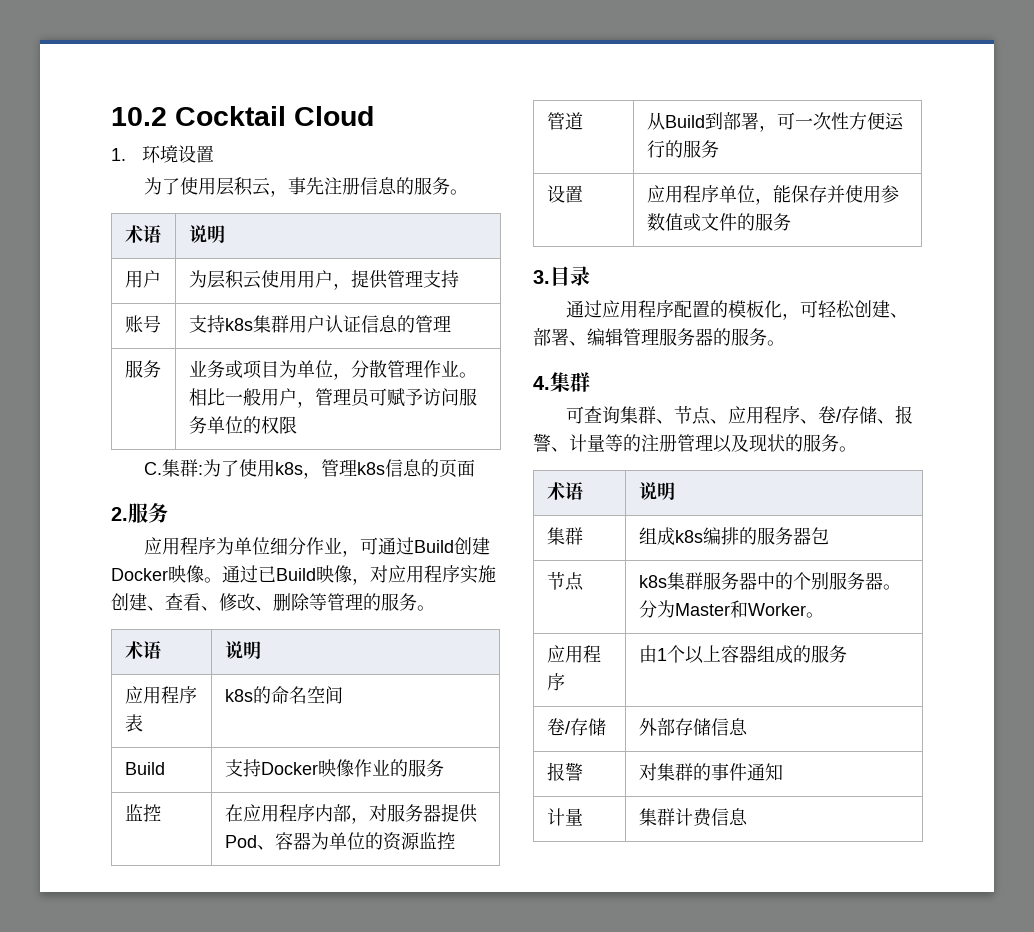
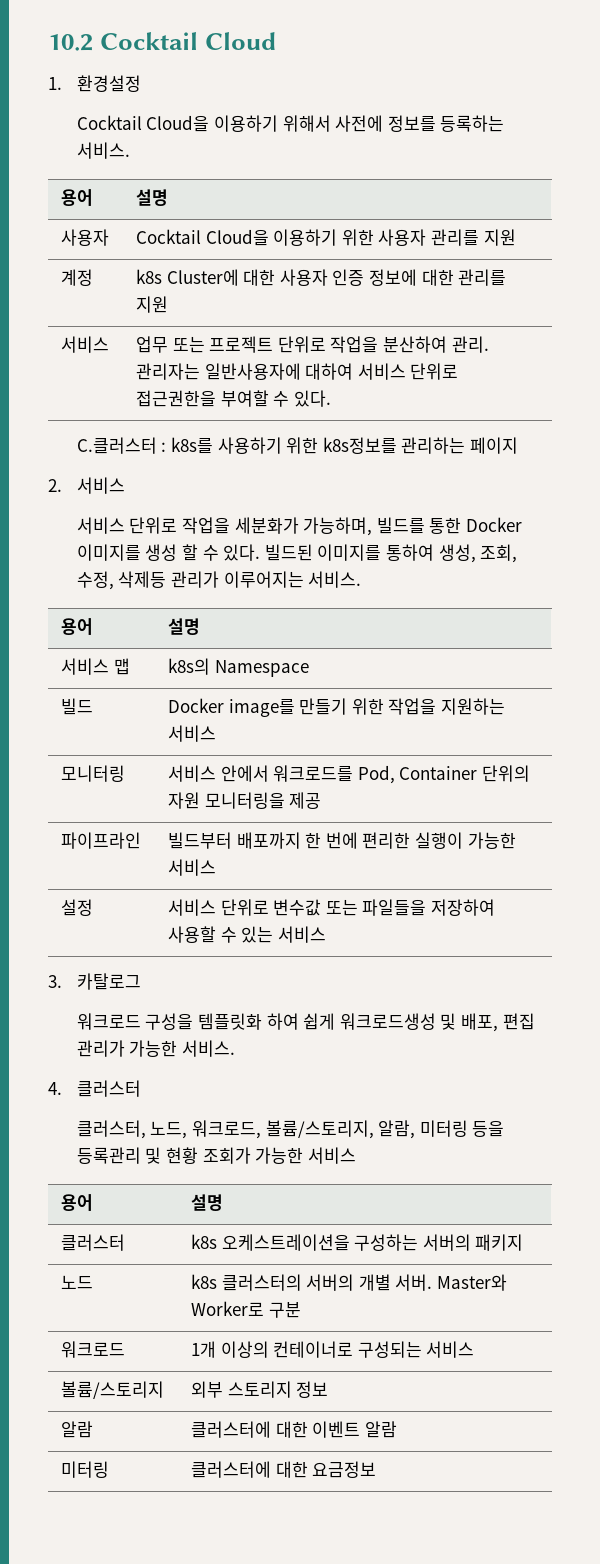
[142,145,215,163] [143,177,468,197] [124,225,161,243] [188,225,225,243] [124,270,161,288] [188,270,459,290] [124,315,161,333] [188,315,451,333] [124,360,161,378] [188,360,477,380] [188,388,477,408] [188,416,297,434] [143,459,475,479] [111,503,168,523] [143,537,490,557] [111,565,496,585] [111,593,435,611] [124,641,161,659] [224,641,261,659] [124,686,197,704] [124,714,143,732] [224,686,343,704] [124,762,165,775] [224,759,444,777] [124,804,161,822] [224,804,478,824] [224,832,455,851] [546,112,583,130] [646,112,904,132] [646,140,719,158] [546,185,583,203] [646,185,899,205] [646,213,791,231] [533,266,590,286] [565,300,908,320] [533,328,785,346] [533,372,590,392] [565,405,913,425] [533,433,857,453] [546,482,583,500] [638,482,675,500] [546,527,583,545] [638,527,829,545] [546,572,584,591] [638,572,901,590] [638,600,824,618] [546,645,601,663] [546,673,565,691] [638,645,847,664] [546,718,606,736] [638,718,748,736] [546,762,583,781] [638,763,783,781] [546,808,583,826] [638,808,748,827] 环境设置 // 为了使用层积云，事先注册信息的服务。 // 术语 | 说明 // 用户 | 为层积云使用用户，提供管理支持 // 账号 | 支持k8s集群用户认证信息的管理 // 服务 | 业务或项目为单位，分散管理作业。相比一般用户，管理员可赋予访问服务单位的权限 // C.集群:为了使用k8s，管理k8s信息的页面 // 2.服务 // 应用程序为单位细分作业，可通过Build创建Docker映像。通过已Build映像，对应用程序实施创建、查看、修改、删除等管理的服务。 // 术语 | 说明 // 应用程序表 | k8s的命名空间 // Build | 支持Docker映像作业的服务 // 监控 | 在应用程序内部，对服务器提供Pod、容器为单位的资源监控 // 管道 | 从Build到部署，可一次性方便运行的服务 // 设置 | 应用程序单位，能保存并使用参数值或文件的服务 // 3.目录 // 通过应用程序配置的模板化，可轻松创建、部署、编辑管理服务器的服务。 // 4.集群 // 可查询集群、节点、应用程序、卷/存储、报警、计量等的注册管理以及现状的服务。 // 术语 | 说明 // 集群 | 组成k8s编排的服务器包 // 节点 | k8s集群服务器中的个别服务器。分为Master和Worker。 // 应用程序 | 由1个以上容器组成的服务 // 卷/存储 | 外部存储信息 // 报警 | 对集群的事件通知 // 计量 | 集群计费信息 -> [76,75,141,92] [76,115,505,132] [76,142,130,159] [61,189,94,206] [136,189,169,206] [61,229,110,246] [136,229,516,246] [61,269,94,286] [136,269,507,286] [136,296,169,313] [61,336,110,353] [136,336,489,353] [136,363,459,380] [136,390,331,407] [76,437,518,454] [48,477,125,494] [76,517,522,536] [76,544,518,563] [76,571,362,590] [61,618,94,635] [168,618,201,635] [61,658,130,675] [168,658,309,677] [61,698,94,715] [168,698,505,717] [168,725,217,742] [61,765,126,782] [168,765,530,784] [168,792,322,809] [61,832,142,849] [168,832,516,849] [168,859,217,876] [61,899,94,916] [168,899,495,916] [168,926,326,943] [48,973,141,990] [76,1013,535,1032] [76,1040,235,1057] [48,1080,141,1097] [76,1120,505,1139] [76,1147,356,1164] [61,1194,94,1211] [191,1194,224,1211] [61,1234,126,1251] [191,1234,524,1251] [61,1275,94,1289] [191,1274,507,1291] [191,1301,301,1318] [61,1341,126,1358] [191,1341,475,1358] [61,1381,165,1399] [191,1381,329,1398] [61,1421,94,1438] [191,1421,397,1438] [61,1461,110,1478] [191,1461,377,1478] 환경설정 // Cocktail Cloud을 이용하기 위해서 사전에 정보를 등록하는 서비스. // 용어 | 설명 // 사용자 | Cocktail Cloud을 이용하기 위한 사용자 관리를 지원 // 계정 | k8s Cluster에 대한 사용자 인증 정보에 대한 관리를 지원 // 서비스 | 업무 또는 프로젝트 단위로 작업을 분산하여 관리. 관리자는 일반사용자에 대하여 서비스 단위로 접근권한을 부여할 수 있다. // C.클러스터 : k8s를 사용하기 위한 k8s정보를 관리하는 페이지 // 2. 서비스 // 서비스 단위로 작업을 세분화가 가능하며, 빌드를 통한 Docker 이미지를 생성 할 수 있다. 빌드된 이미지를 통하여 생성, 조회, 수정, 삭제등 관리가 이루어지는 서비스. // 용어 | 설명 // 서비스 맵 | k8s의 Namespace // 빌드 | Docker image를 만들기 위한 작업을 지원하는 서비스 // 모니터링 | 서비스 안에서 워크로드를 Pod, Container 단위의 자원 모니터링을 제공 // 파이프라인 | 빌드부터 배포까지 한 번에 편리한 실행이 가능한 서비스 // 설정 | 서비스 단위로 변수값 또는 파일들을 저장하여 사용할 수 있는 서비스 // 3. 카탈로그 // 워크로드 구성을 템플릿화 하여 쉽게 워크로드생성 및 배포, 편집 관리가 가능한 서비스. // 4. 클러스터 // 클러스터, 노드, 워크로드, 볼륨/스토리지, 알람, 미터링 등을 등록관리 및 현황 조회가 가능한 서비스 // 용어 | 설명 // 클러스터 | k8s 오케스트레이션을 구성하는 서버의 패키지 // 노드 | k8s 클러스터의 서버의 개별 서버. Master와 Worker로 구분 // 워크로드 | 1개 이상의 컨테이너로 구성되는 서비스 // 볼륨/스토리지 | 외부 스토리지 정보 // 알람 | 클러스터에 대한 이벤트 알람 // 미터링 | 클러스터에 대한 요금정보

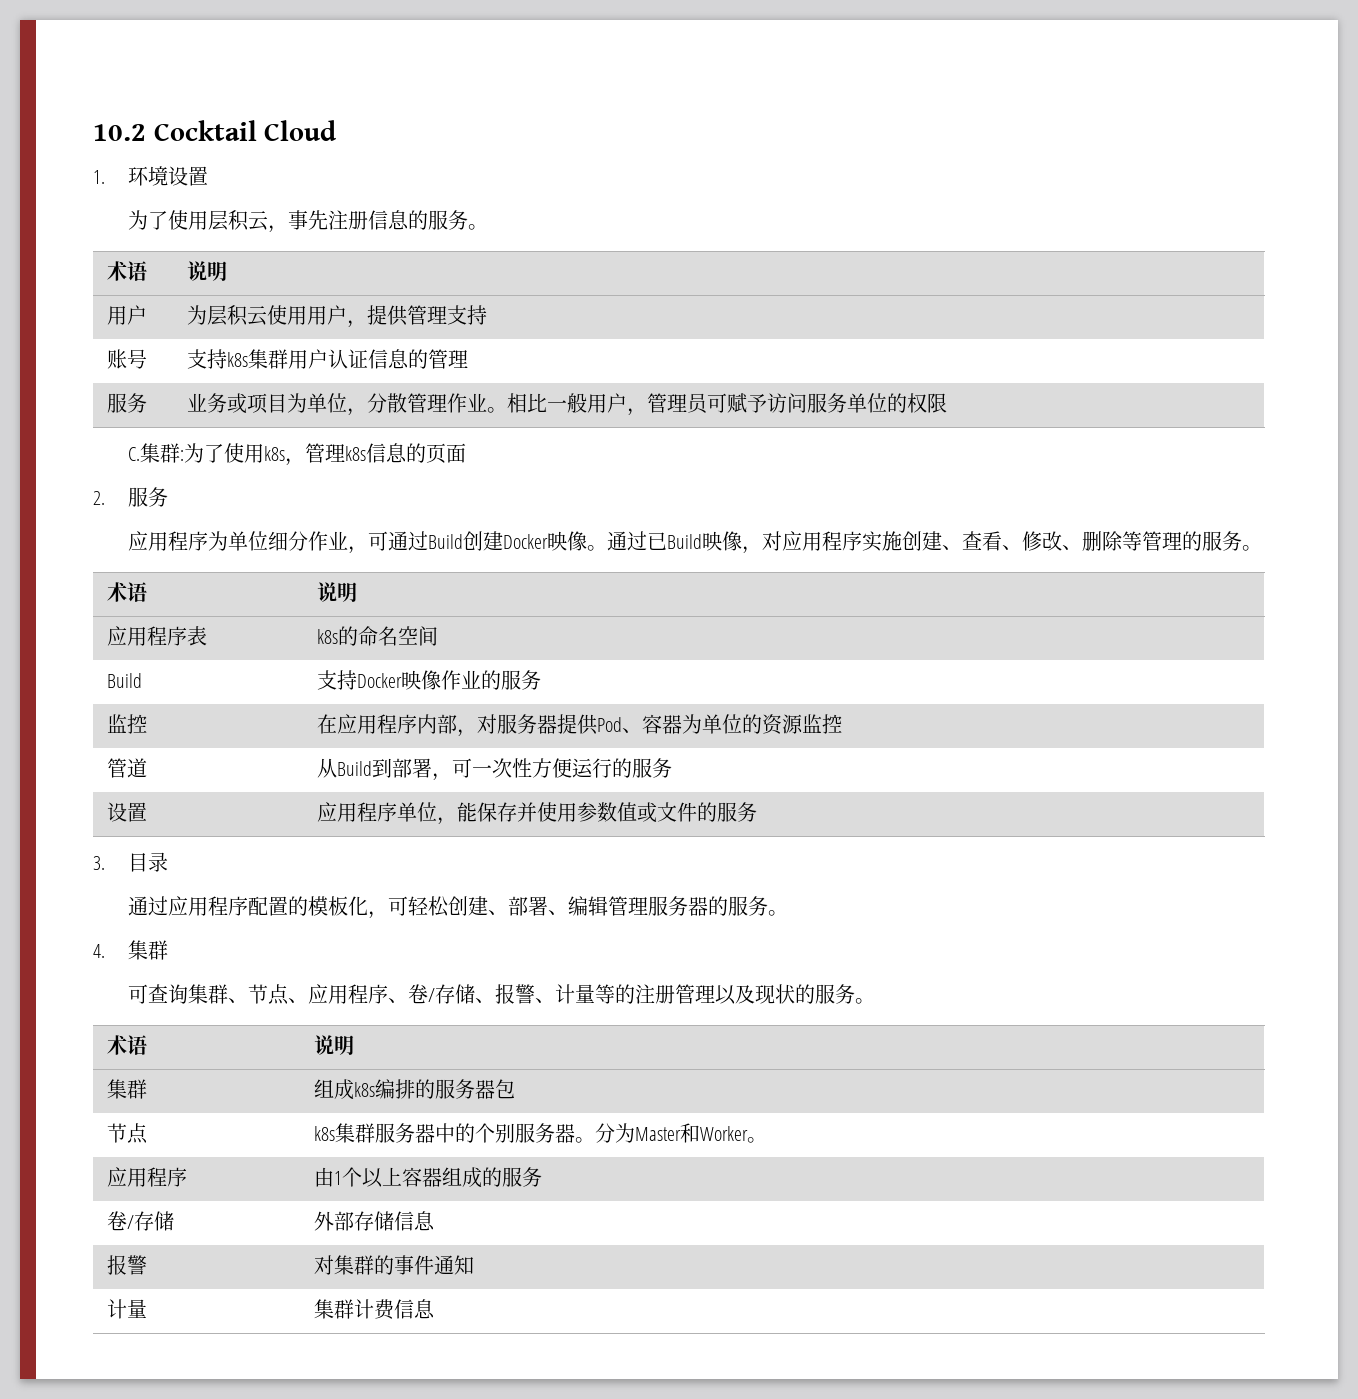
[76,75,141,92] [76,115,505,132] [76,142,130,159] [61,189,94,206] [136,189,169,206] [61,229,110,246] [136,229,516,246] [61,269,94,286] [136,269,507,286] [136,296,169,313] [61,336,110,353] [136,336,489,353] [136,363,459,380] [136,390,331,407] [76,437,518,454] [48,477,125,494] [76,517,522,536] [76,544,518,563] [76,571,362,590] [61,618,94,635] [168,618,201,635] [61,658,130,675] [168,658,309,677] [61,698,94,715] [168,698,505,717] [168,725,217,742] [61,765,126,782] [168,765,530,784] [168,792,322,809] [61,832,142,849] [168,832,516,849] [168,859,217,876] [61,899,94,916] [168,899,495,916] [168,926,326,943] [48,973,141,990] [76,1013,535,1032] [76,1040,235,1057] [48,1080,141,1097] [76,1120,505,1139] [76,1147,356,1164] [61,1194,94,1211] [191,1194,224,1211] [61,1234,126,1251] [191,1234,524,1251] [61,1275,94,1289] [191,1274,507,1291] [191,1301,301,1318] [61,1341,126,1358] [191,1341,475,1358] [61,1381,165,1399] [191,1381,329,1398] [61,1421,94,1438] [191,1421,397,1438] [61,1461,110,1478] [191,1461,377,1478] 환경설정 // Cocktail Cloud을 이용하기 위해서 사전에 정보를 등록하는 서비스. // 용어 | 설명 // 사용자 | Cocktail Cloud을 이용하기 위한 사용자 관리를 지원 // 계정 | k8s Cluster에 대한 사용자 인증 정보에 대한 관리를 지원 // 서비스 | 업무 또는 프로젝트 단위로 작업을 분산하여 관리. 관리자는 일반사용자에 대하여 서비스 단위로 접근권한을 부여할 수 있다. // C.클러스터 : k8s를 사용하기 위한 k8s정보를 관리하는 페이지 // 2. 서비스 // 서비스 단위로 작업을 세분화가 가능하며, 빌드를 통한 Docker 이미지를 생성 할 수 있다. 빌드된 이미지를 통하여 생성, 조회, 수정, 삭제등 관리가 이루어지는 서비스. // 용어 | 설명 // 서비스 맵 | k8s의 Namespace // 빌드 | Docker image를 만들기 위한 작업을 지원하는 서비스 // 모니터링 | 서비스 안에서 워크로드를 Pod, Container 단위의 자원 모니터링을 제공 // 파이프라인 | 빌드부터 배포까지 한 번에 편리한 실행이 가능한 서비스 // 설정 | 서비스 단위로 변수값 또는 파일들을 저장하여 사용할 수 있는 서비스 // 3. 카탈로그 // 워크로드 구성을 템플릿화 하여 쉽게 워크로드생성 및 배포, 편집 관리가 가능한 서비스. // 4. 클러스터 // 클러스터, 노드, 워크로드, 볼륨/스토리지, 알람, 미터링 등을 등록관리 및 현황 조회가 가능한 서비스 // 용어 | 설명 // 클러스터 | k8s 오케스트레이션을 구성하는 서버의 패키지 // 노드 | k8s 클러스터의 서버의 개별 서버. Master와 Worker로 구분 // 워크로드 | 1개 이상의 컨테이너로 구성되는 서비스 // 볼륨/스토리지 | 외부 스토리지 정보 // 알람 | 클러스터에 대한 이벤트 알람 // 미터링 | 클러스터에 대한 요금정보 -> [127,166,208,186] [127,210,488,233] [106,261,147,281] [186,261,227,281] [106,305,147,325] [186,305,487,328] [106,349,147,369] [186,349,468,369] [106,393,147,413] [186,393,947,416] [127,443,466,466] [93,487,168,507] [127,531,1262,554] [106,582,147,602] [316,582,357,602] [106,626,207,646] [316,626,438,646] [106,673,142,688] [316,670,541,690] [106,714,147,734] [316,714,842,737] [106,758,147,778] [316,758,672,781] [106,802,147,822] [316,802,757,825] [93,852,168,872] [127,896,788,919] [93,940,168,960] [127,984,875,1005] [106,1035,147,1055] [313,1035,354,1055] [106,1079,147,1099] [313,1079,515,1100] [106,1123,148,1144] [313,1123,767,1143] [106,1167,187,1187] [313,1167,542,1188] [106,1211,174,1231] [313,1211,435,1231] [106,1255,147,1275] [313,1255,474,1275] [106,1299,147,1319] [313,1299,435,1320] 环境设置 // 为了使用层积云，事先注册信息的服务。 // 术语 | 说明 // 用户 | 为层积云使用用户，提供管理支持 // 账号 | 支持k8s集群用户认证信息的管理 // 服务 | 业务或项目为单位，分散管理作业。相比一般用户，管理员可赋予访问服务单位的权限 // C.集群:为了使用k8s，管理k8s信息的页面 // 2.服务 // 应用程序为单位细分作业，可通过Build创建Docker映像。通过已Build映像，对应用程序实施创建、查看、修改、删除等管理的服务。 // 术语 | 说明 // 应用程序表 | k8s的命名空间 // Build | 支持Docker映像作业的服务 // 监控 | 在应用程序内部，对服务器提供Pod、容器为单位的资源监控 // 管道 | 从Build到部署，可一次性方便运行的服务 // 设置 | 应用程序单位，能保存并使用参数值或文件的服务 // 3.目录 // 通过应用程序配置的模板化，可轻松创建、部署、编辑管理服务器的服务。 // 4.集群 // 可查询集群、节点、应用程序、卷/存储、报警、计量等的注册管理以及现状的服务。 // 术语 | 说明 // 集群 | 组成k8s编排的服务器包 // 节点 | k8s集群服务器中的个别服务器。分为Master和Worker。 // 应用程序 | 由1个以上容器组成的服务 // 卷/存储 | 外部存储信息 // 报警 | 对集群的事件通知 // 计量 | 集群计费信息

